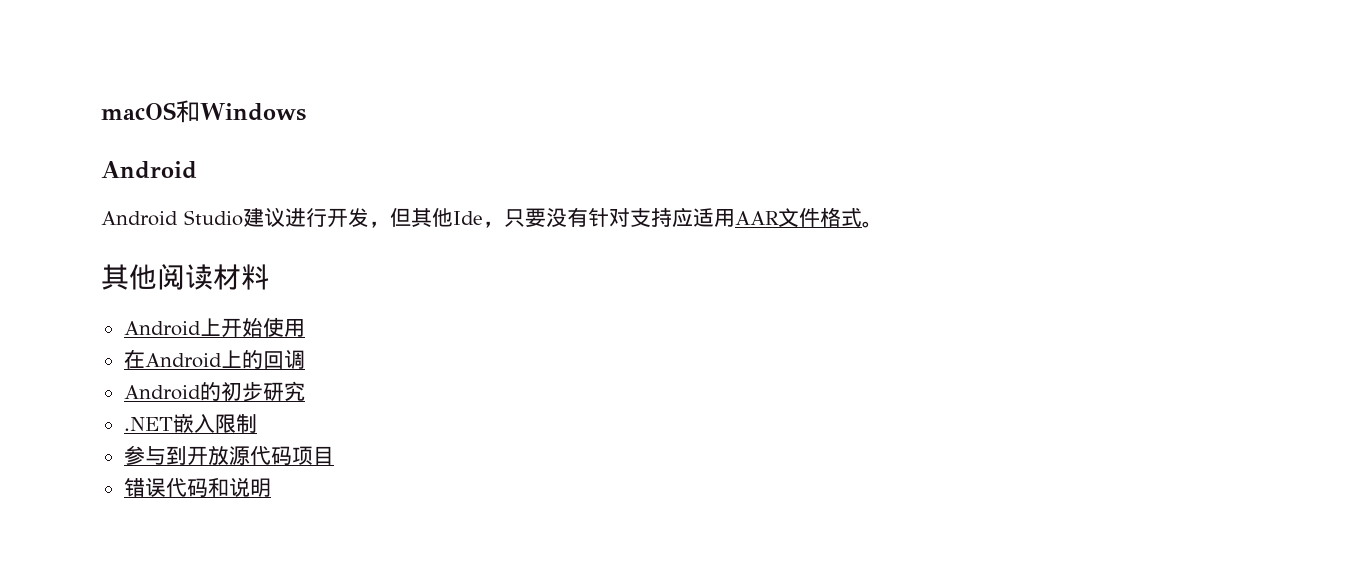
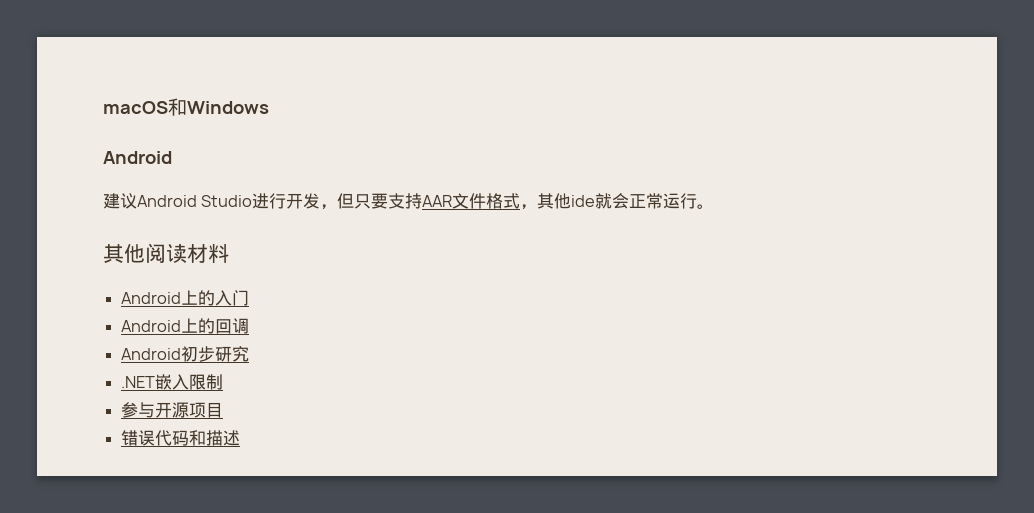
(197, 170) none -> [103,193,137,209] 建议
[243,208,285,227] 建议 -> (253, 201) none
[411,207,862,228] 其他Ide，只要没有针对支持应适用AAR文件格式 -> [354,193,698,210] 只要支持AAR文件格式，其他ide就会正常运行
[220,317,305,338] [123,349,145,369] 开始使用 // 在 -> [198,290,250,306] 的入门 //
[199,382,221,401] 的 -> (182, 354) none
[165,446,292,466] 到开放源代码 -> [155,402,190,418] 开源
[228,477,271,497] 说明 -> [206,430,241,446] 描述

